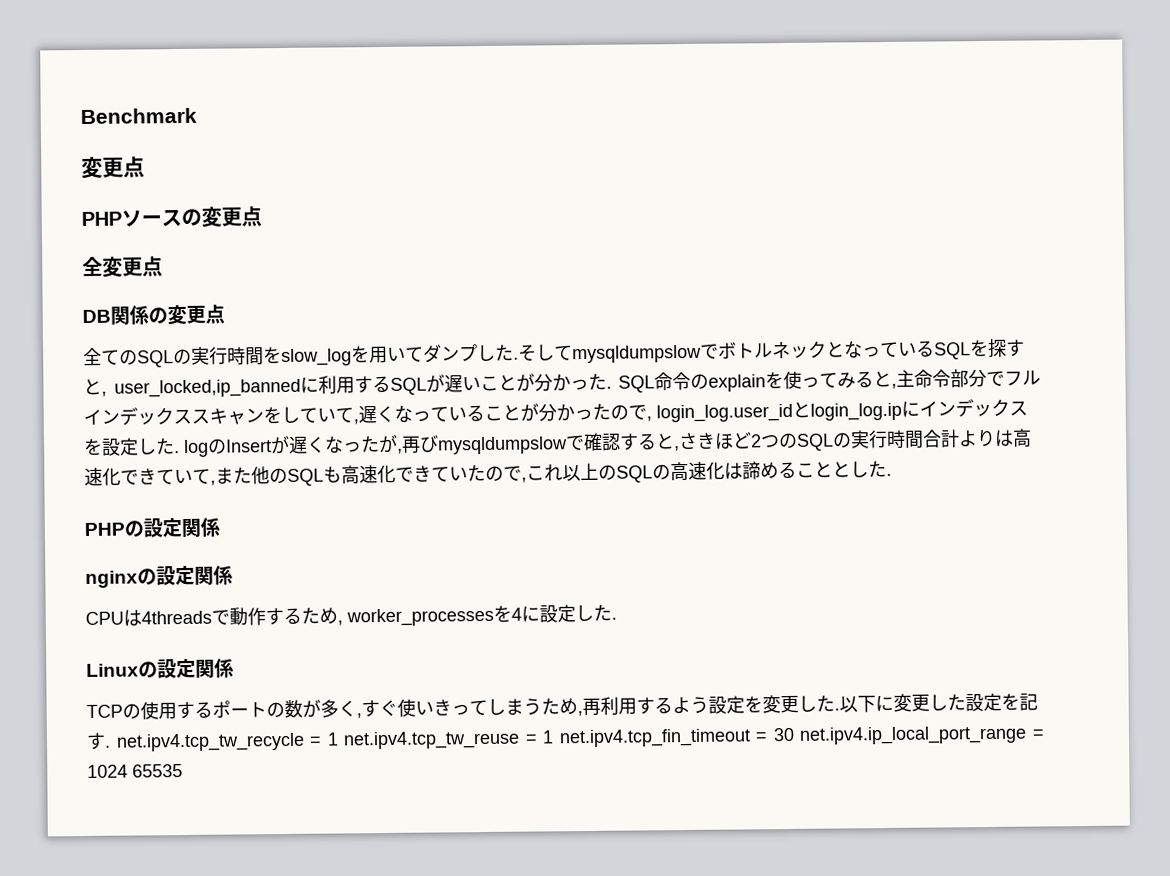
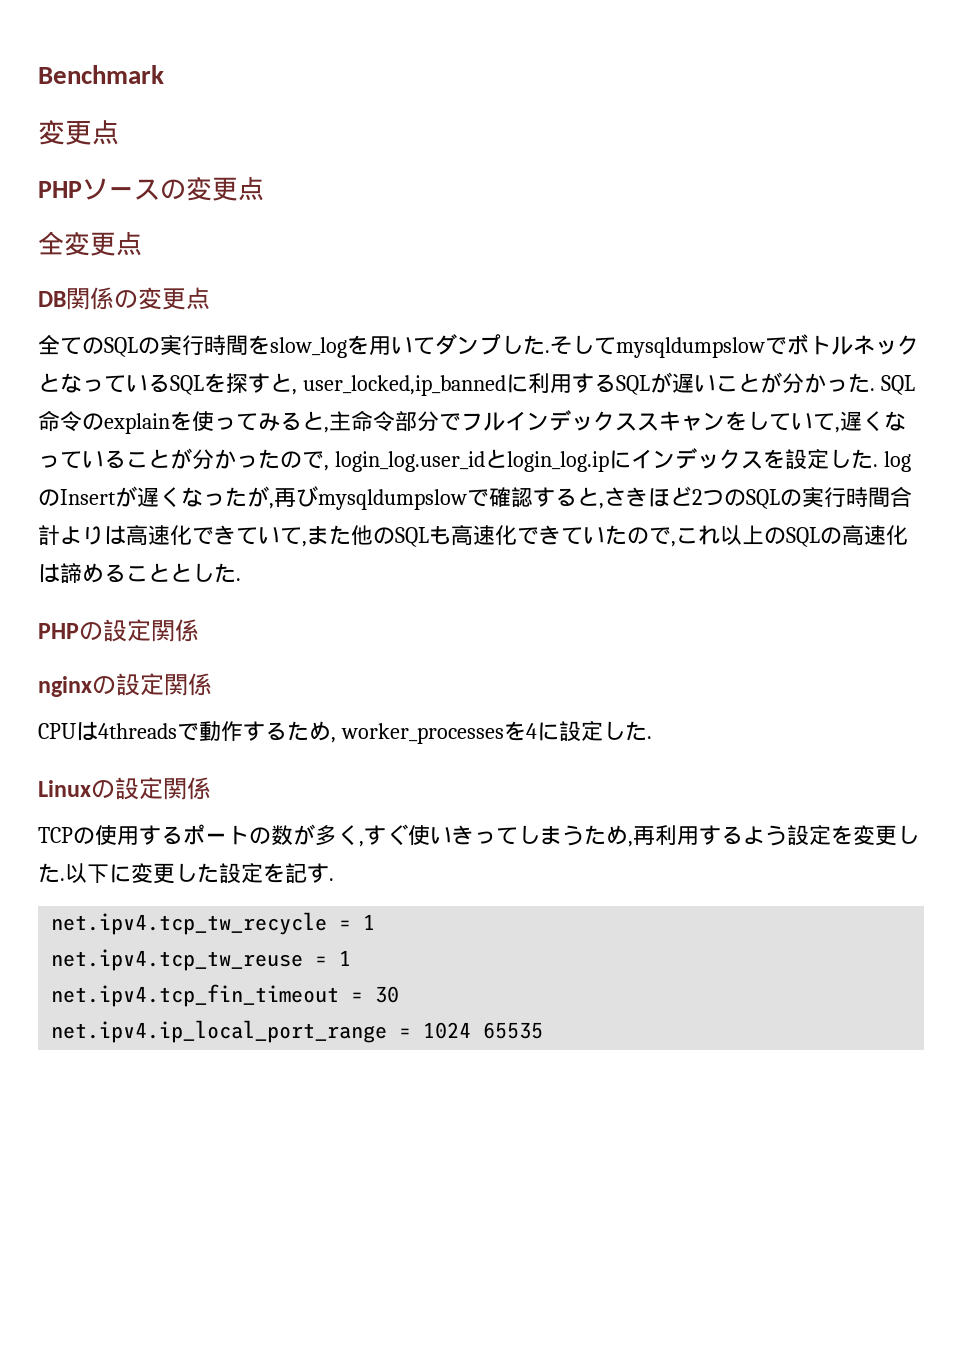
(111, 746) none -> (334, 879) //
(339, 739) none -> (376, 922) //
(555, 737) none -> (352, 958) //
(795, 734) none -> (400, 994) //

